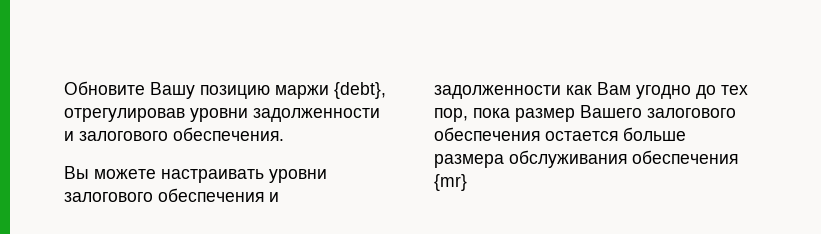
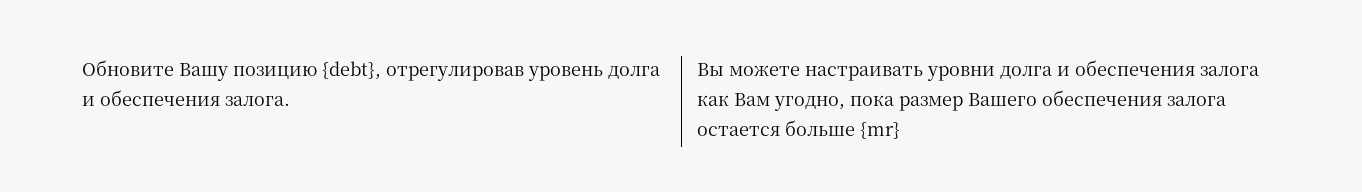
[275,85,329,99] маржи -> (317, 72) none
[190,108,380,122] [64,127,284,141] уровни задолженности и залогового обеспечения. -> [528,66,660,81] [82,90,290,106] уровень долга и обеспечения залога.
[64,188,279,202] [434,82,748,99] [434,105,736,122] [434,127,686,141] [434,150,738,168] залогового обеспечения и задолженности как Вам угодно до тех пор, пока размер Вашего залогового обеспечения остается больше размера обслуживания обеспечения -> [1000,60,1259,79] [697,90,1226,111] [697,120,855,136] долга и обеспечения залога как Вам угодно, пока размер Вашего обеспечения залога остается больше

